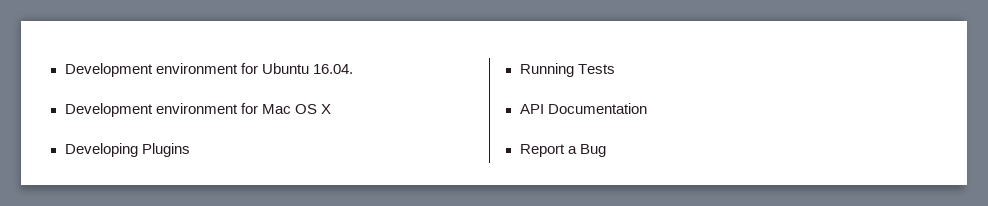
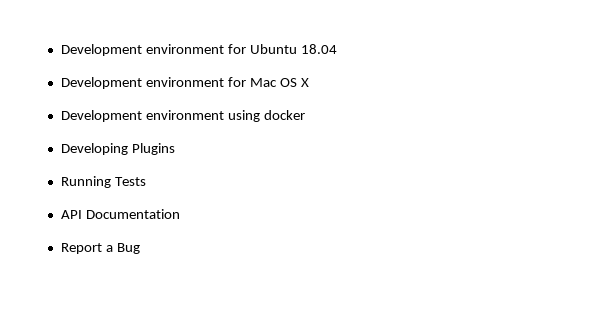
[312,64,353,74] 16.04. -> [300,44,337,54] 18.04
(331, 109) none -> [60,110,305,122] // Development environment using docker

